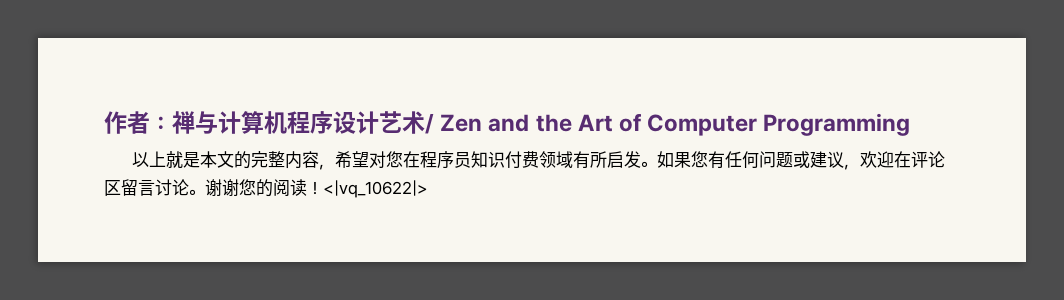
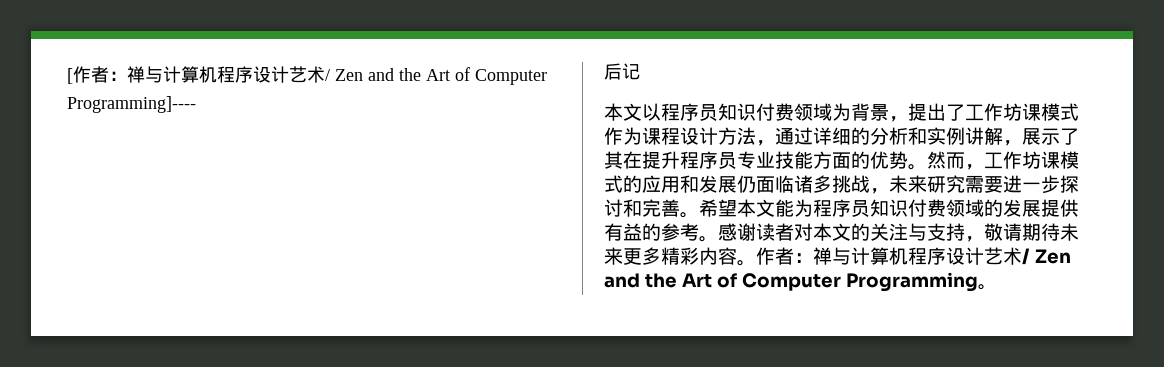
(104, 122) none -> [67,66,547,85] [67,96,196,113] [604,63,640,80] [604,103,1079,122] [604,127,1079,146] [604,151,1079,170] [604,175,1079,194] [604,199,1079,218] [604,223,1079,242] [604,247,756,266] [作者：禅与计算机程序设计艺术/ Zen and the Art of Computer Programming]---- // 后记 // 本文以程序员知识付费领域为背景，提出了工作坊课模式作为课程设计方法，通过详细的分析和实例讲解，展示了其在提升程序员专业技能方面的优势。然而，工作坊课模式的应用和发展仍面临诸多挑战，未来研究需要进一步探讨和完善。希望本文能为程序员知识付费领域的发展提供有益的参考。感谢读者对本文的关注与支持，敬请期待未来更多精彩内容。
[132,151,946,170] [104,179,428,198] // 以上就是本文的完整内容，希望对您在程序员知识付费领域有所启发。如果您有任何问题或建议，欢迎在评论区留言讨论。谢谢您的阅读！<|vq_10622|> -> [977,284,997,290] 。

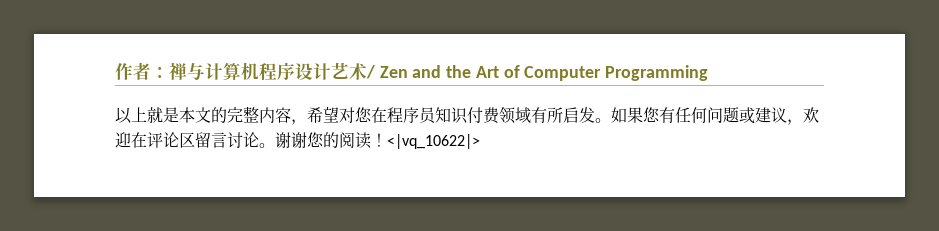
[67,66,547,85] [67,96,196,113] [604,63,640,80] [604,103,1079,122] [604,127,1079,146] [604,151,1079,170] [604,175,1079,194] [604,199,1079,218] [604,223,1079,242] [604,247,756,266] [作者：禅与计算机程序设计艺术/ Zen and the Art of Computer Programming]---- // 后记 // 本文以程序员知识付费领域为背景，提出了工作坊课模式作为课程设计方法，通过详细的分析和实例讲解，展示了其在提升程序员专业技能方面的优势。然而，工作坊课模式的应用和发展仍面临诸多挑战，未来研究需要进一步探讨和完善。希望本文能为程序员知识付费领域的发展提供有益的参考。感谢读者对本文的关注与支持，敬请期待未来更多精彩内容。 -> (115, 71) none
[977,284,997,290] 。 -> [115,106,819,125] [115,132,480,149] // 以上就是本文的完整内容，希望对您在程序员知识付费领域有所启发。如果您有任何问题或建议，欢迎在评论区留言讨论。谢谢您的阅读！<|vq_10622|>

